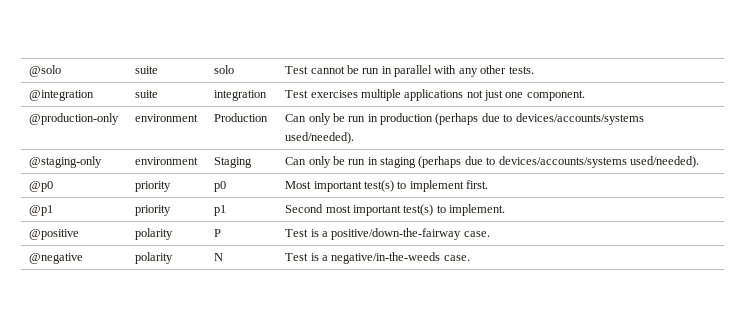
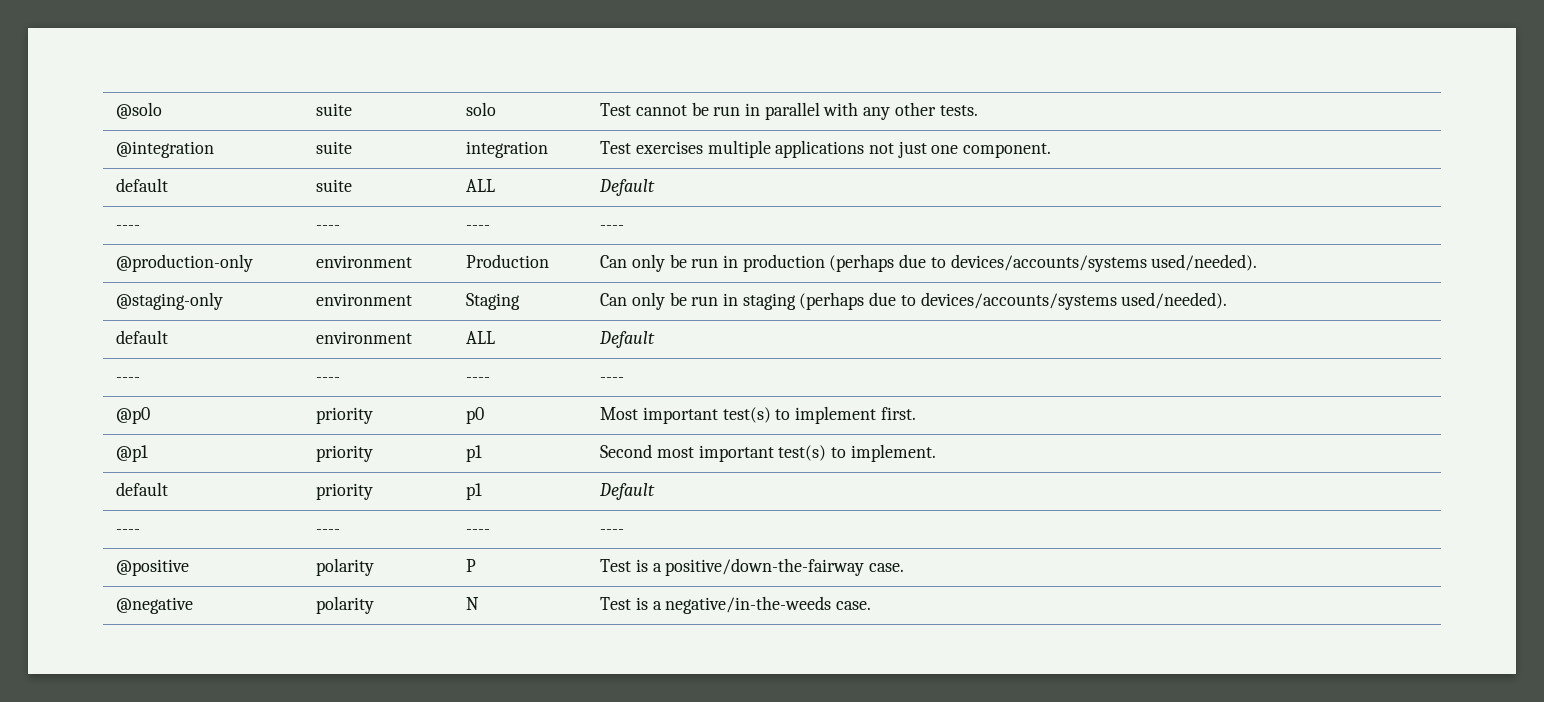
(585, 95) none -> [116,178,169,192] [316,179,353,192] [466,179,496,192] [599,179,656,196] [116,225,141,230] [316,225,341,230] [466,225,491,230] [600,225,625,230] // default | suite | ALL | Default // ---- | ---- | ---- | ----
(699, 162) none -> [116,330,169,344] [316,331,413,344] [466,331,496,344] [599,331,656,348] [116,377,141,382] [316,377,341,382] [466,377,491,382] [600,377,625,382] // default | environment | ALL | Default // ---- | ---- | ---- | ----
(506, 210) none -> [116,482,169,496] [316,483,374,500] [466,483,483,500] [599,483,656,500] [116,529,141,534] [316,529,341,534] [466,529,491,534] [600,529,625,534] // default | priority | p1 | Default // ---- | ---- | ---- | ----

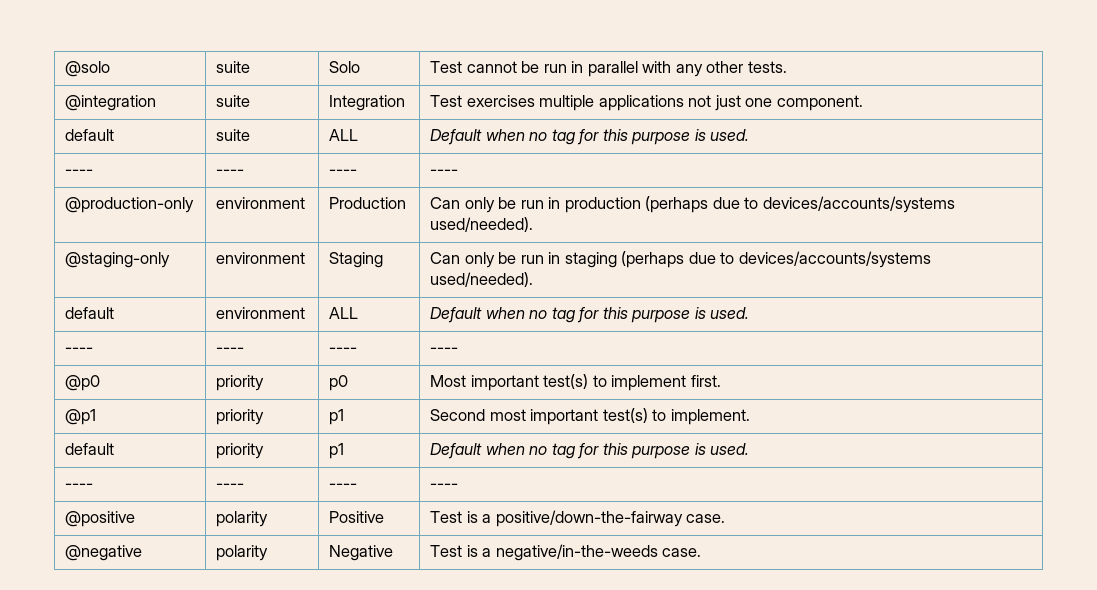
[466,102,497,116] solo -> [329,61,361,73] Solo
[466,141,549,158] integration -> [329,95,406,111] Integration
(656, 187) none -> [485,129,750,145] when no tag for this purpose is used.
(656, 339) none -> [485,307,750,323] when no tag for this purpose is used.
(656, 491) none -> [485,443,750,459] when no tag for this purpose is used.
[466,559,477,572] P -> [329,511,385,523] Positive
[466,597,480,610] N -> [329,545,394,561] Negative

